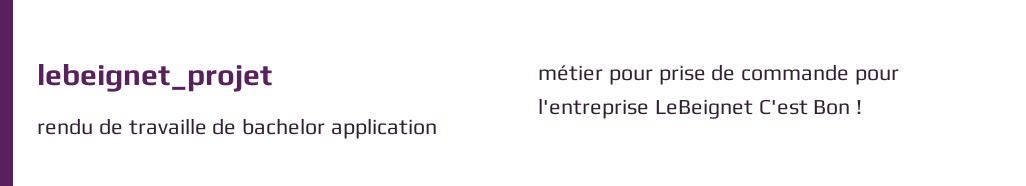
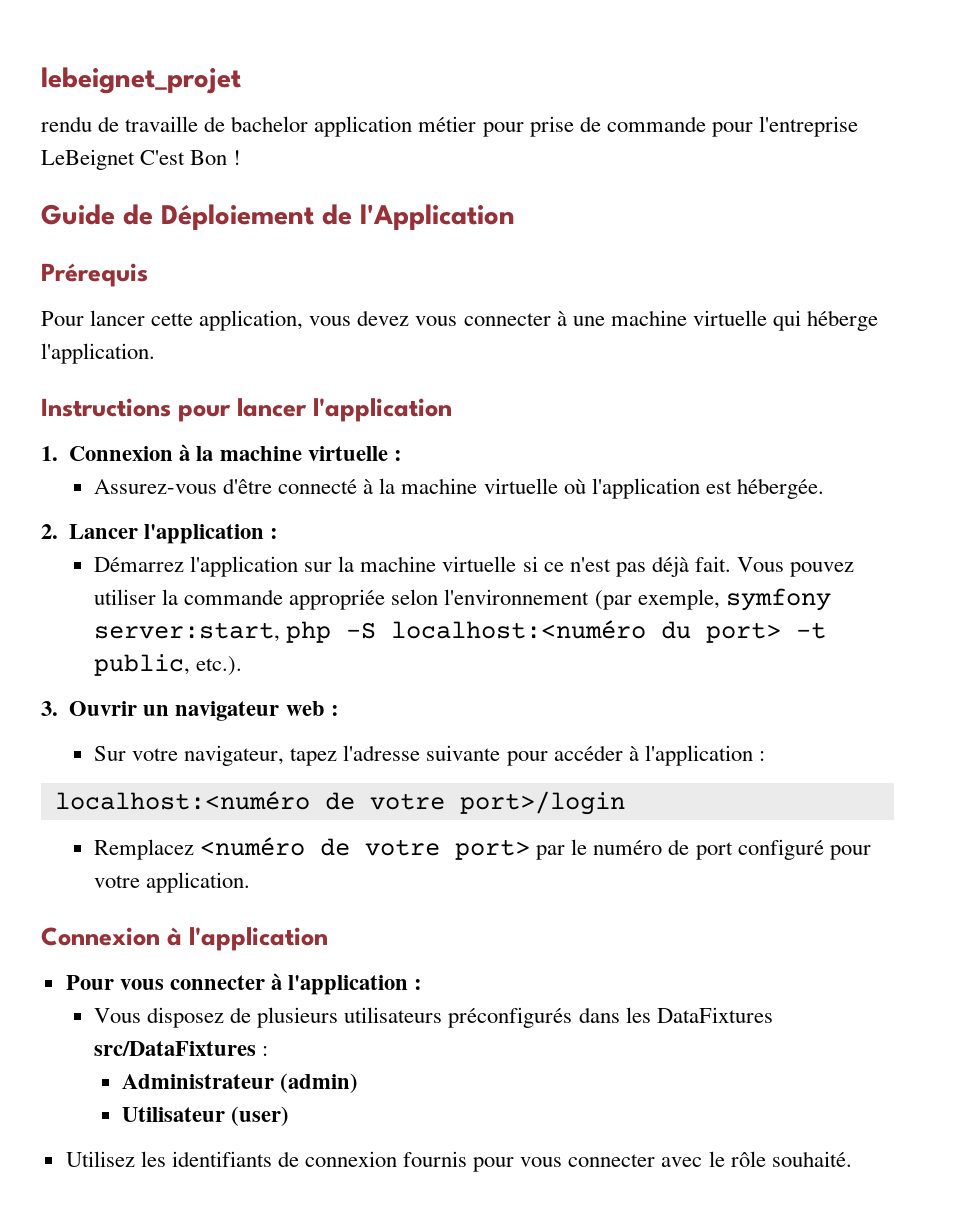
(863, 107) none -> [41,204,515,230] [41,263,148,287] [41,310,878,331] [41,343,155,364] [41,398,453,422] [41,444,402,461] [94,478,824,499] [41,524,279,544] [94,556,855,577] [94,588,831,611] [94,620,827,643] [94,654,243,676] [41,701,339,721] [94,745,765,766] [54,791,625,815] [94,837,871,860] [94,872,251,893] [41,927,329,951] [65,973,423,995] [94,1007,773,1028] [94,1041,269,1056] [122,1073,359,1093] [122,1106,290,1126] [65,1151,852,1172] // Guide de Déploiement de l'Application // Prérequis // Pour lancer cette application, vous devez vous connecter à une machine virtuelle qui héberge l'application. // Instructions pour lancer l'application // 1. Connexion à la machine virtuelle : // Assurez-vous d'être connecté à la machine virtuelle où l'application est hébergée. // 2. Lancer l'application : // Démarrez l'application sur la machine virtuelle si ce n'est pas déjà fait. Vous pouvez utiliser la commande appropriée selon l'environnement (par exemple, symfony server:start, php -S localhost:<numéro du port> -t public, etc.). // 3. Ouvrir un navigateur web : // Sur votre navigateur, tapez l'adresse suivante pour accéder à l'application : // localhost:<numéro de votre port>/login // Remplacez <numéro de votre port> par le numéro de port configuré pour votre application. // Connexion à l'application // Pour vous connecter à l'application : // Vous disposez de plusieurs utilisateurs préconfigurés dans les DataFixtures src/DataFixtures : // Administrateur (admin) // Utilisateur (user) // Utilisez les identifiants de connexion fournis pour vous connecter avec le rôle souhaité.

